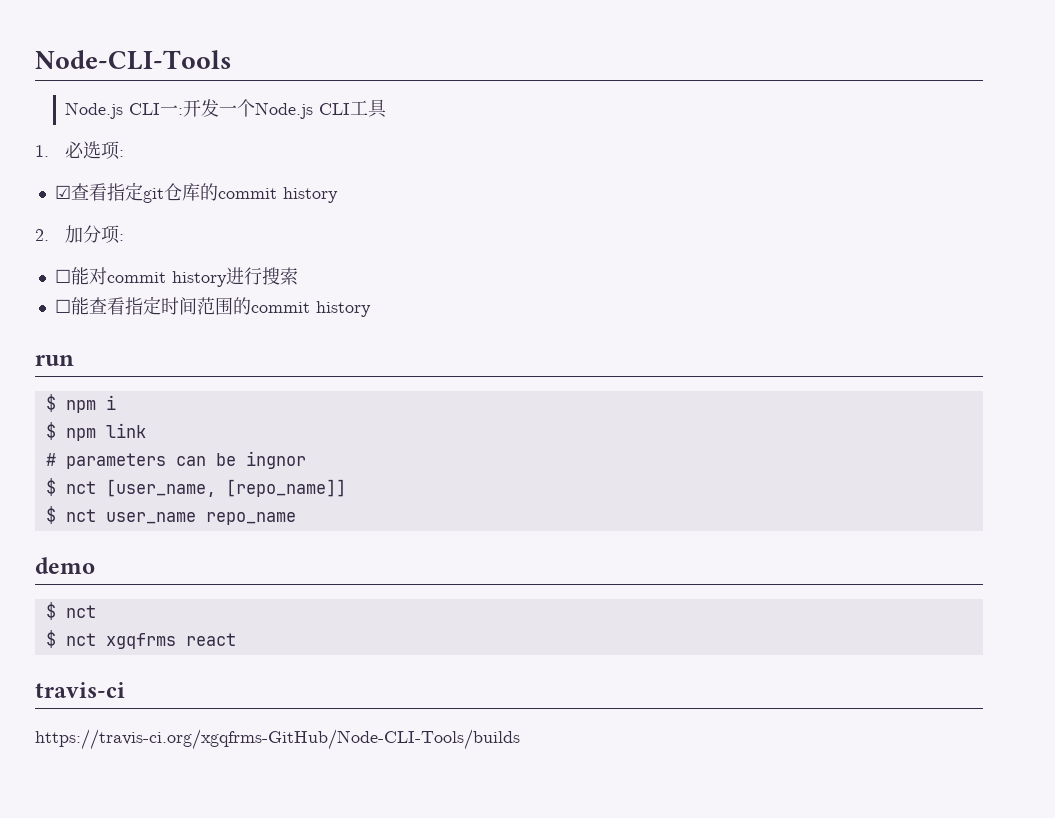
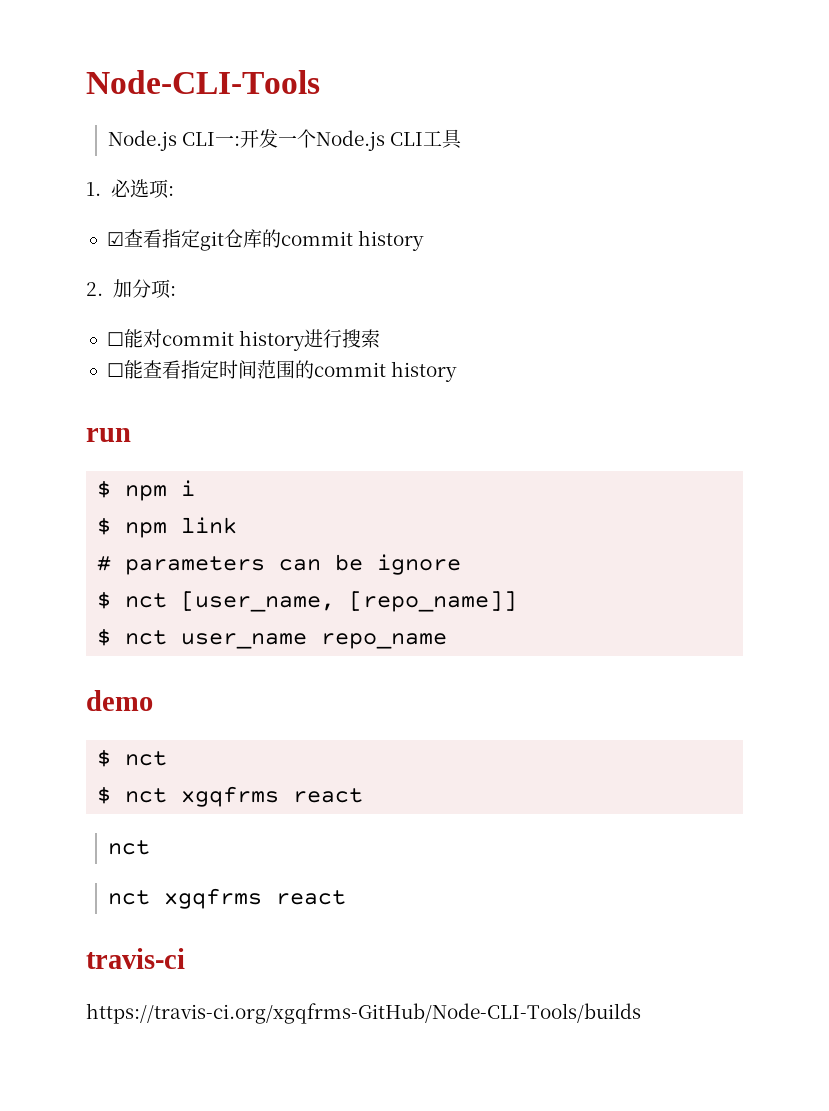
[245,451,306,469] ingnor -> [377,554,462,575] ignore
(236, 639) none -> [107,840,150,855] [107,888,346,909] // nct // nct xgqfrms react

